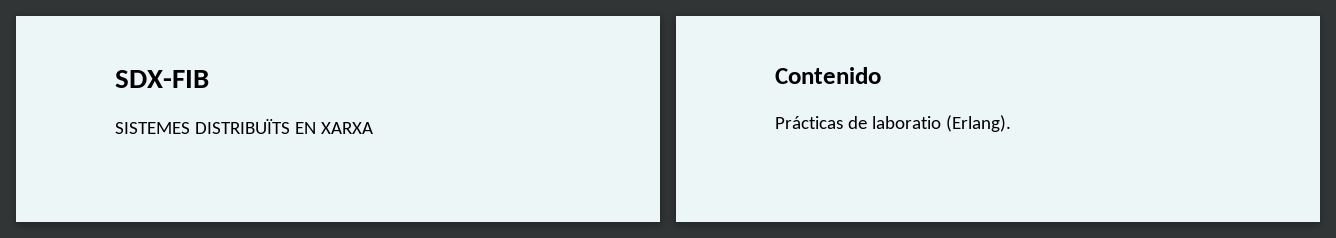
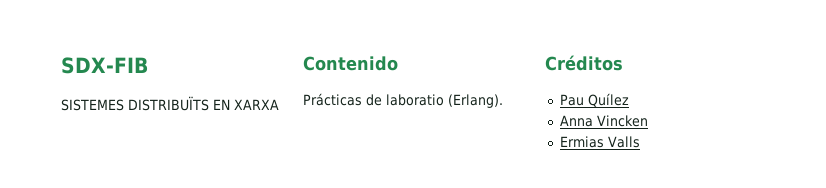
(1011, 123) none -> [545,55,623,71] [559,93,629,107] [559,115,648,127] [559,136,640,148] // Créditos // Pau Quílez // Anna Vincken // Ermias Valls

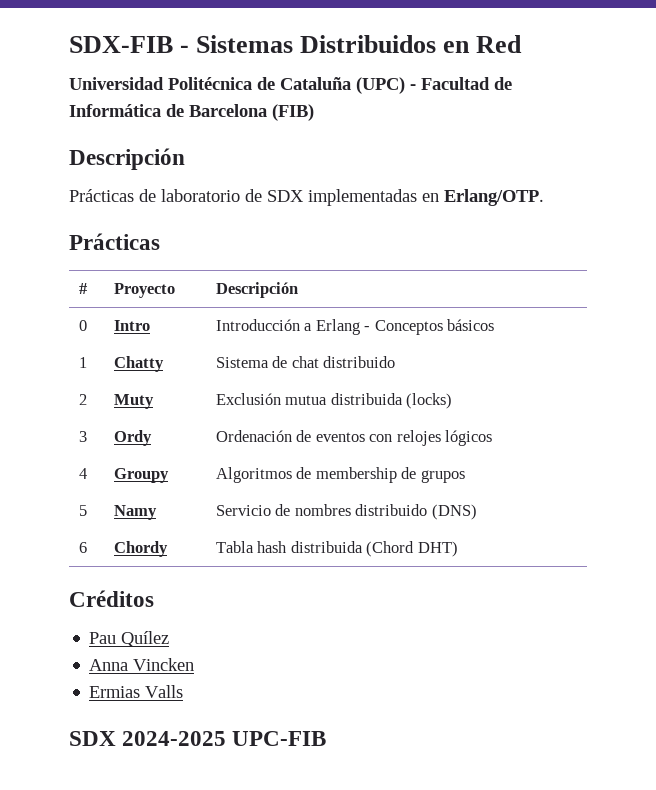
[61,96,279,111] [303,56,398,71] [303,93,503,108] // SISTEMES DISTRIBUÏTS EN XARXA // Contenido // Prácticas de laboratio (Erlang). -> [180,35,523,53] [69,77,512,94] [69,104,314,121] [69,148,185,170] [69,189,544,206] [69,233,160,250] [78,283,88,294] [113,283,175,298] [215,282,298,298] [78,320,87,331] [113,320,150,331] [215,319,495,335] [78,357,87,368] [113,356,164,372] [215,356,396,368] [78,394,87,405] [113,394,154,409] [215,393,453,409] [78,431,87,442] [113,430,152,446] [215,430,493,446] [78,468,87,479] [113,468,169,483] [215,467,465,483] [78,505,87,516] [113,505,157,520] [215,504,477,520] [78,542,87,553] [113,541,168,557] [215,541,458,557] - Sistemas Distribuidos en Red // Universidad Politécnica de Cataluña (UPC) - Facultad de Informática de Barcelona (FIB) // Descripción // Prácticas de laboratorio de SDX implementadas en Erlang/OTP. // Prácticas // # | Proyecto | Descripción // 0 | Intro | Introducción a Erlang - Conceptos básicos // 1 | Chatty | Sistema de chat distribuido // 2 | Muty | Exclusión mutua distribuida (locks) // 3 | Ordy | Ordenación de eventos con relojes lógicos // 4 | Groupy | Algoritmos de membership de grupos // 5 | Namy | Servicio de nombres distribuido (DNS) // 6 | Chordy | Tabla hash distribuida (Chord DHT)
(640, 142) none -> [69,731,327,746] // SDX 2024-2025 UPC-FIB

